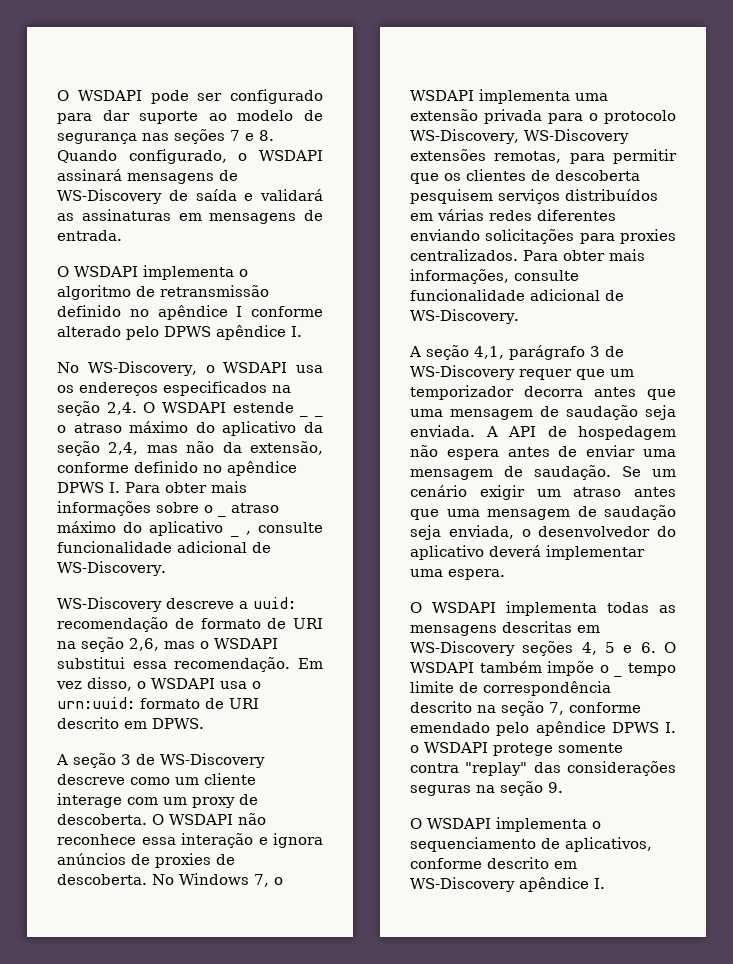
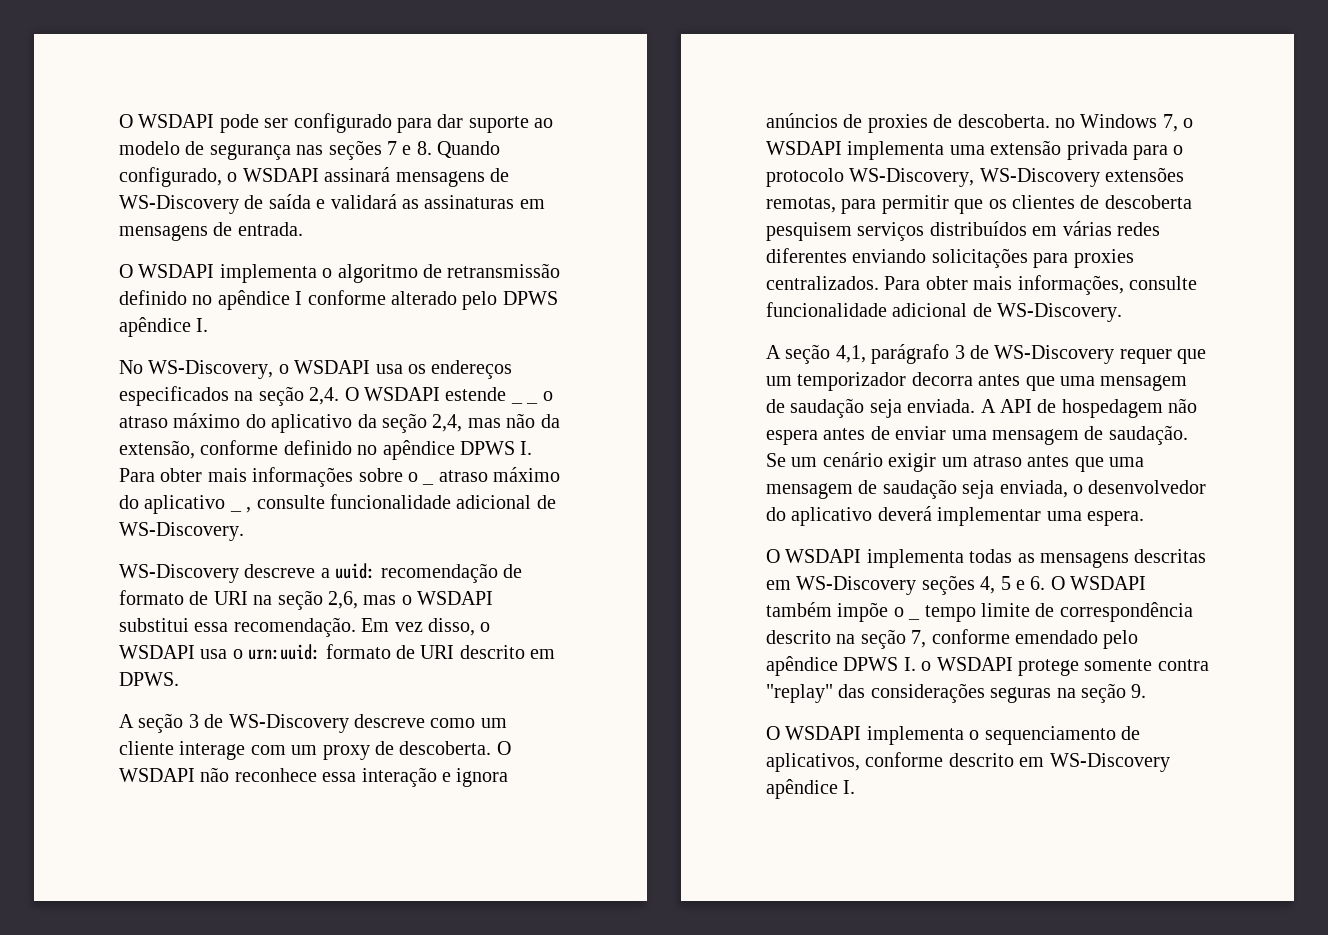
[152,874,174,885] No -> [1055,118,1075,128] no

